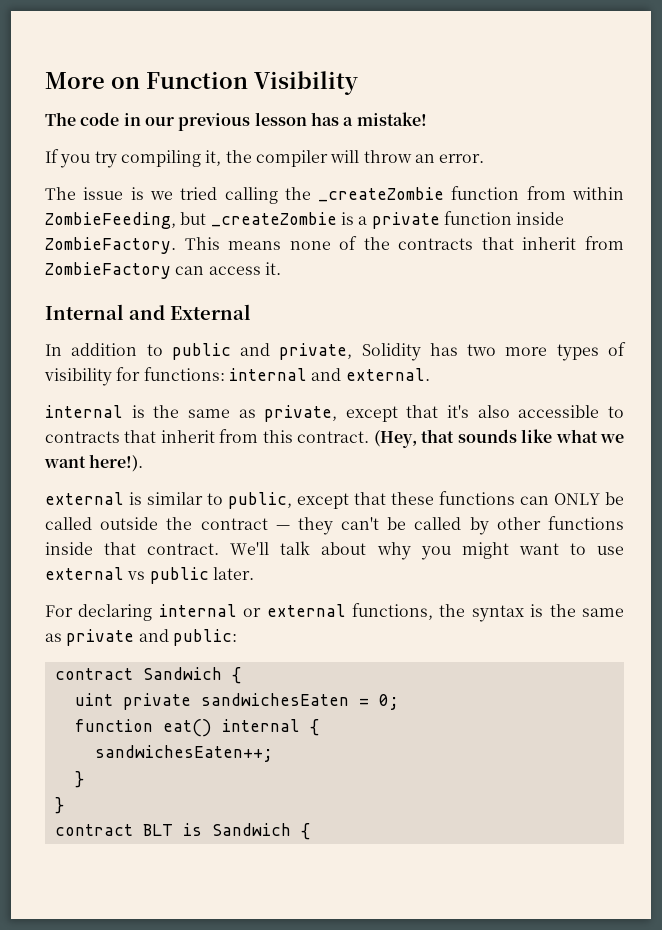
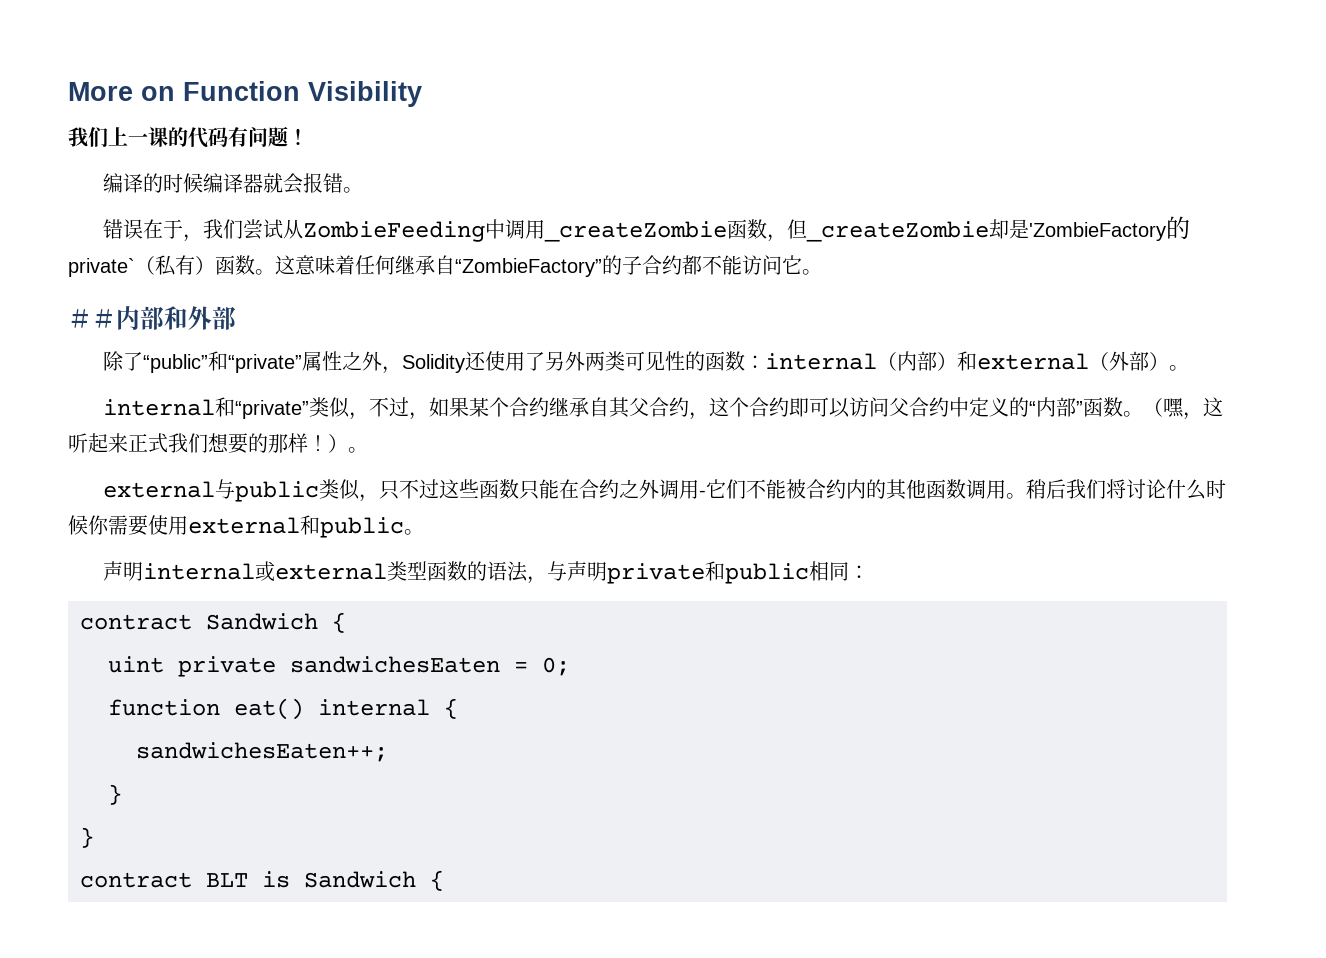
[45,112,427,131] [45,149,485,168] [45,186,624,204] [45,211,565,229] [45,236,624,254] [45,262,281,279] [45,304,251,320] [45,342,626,361] [44,367,430,386] [45,405,624,422] [45,429,624,448] [44,454,144,472] [45,491,624,509] [45,516,624,535] [45,541,625,560] [45,567,254,584] [45,603,625,622] [45,629,237,646] The code in our previous lesson has a mistake! // If you try compiling it, the compiler will throw an error. // The issue is we tried calling the _createZombie function from within ZombieFeeding, but _createZombie is a private function inside ZombieFactory. This means none of the contracts that inherit from ZombieFactory can access it. // Internal and External // In addition to public and private, Solidity has two more types of visibility for functions: internal and external. // internal is the same as private, except that it's also accessible to contracts that inherit from this contract. (Hey, that sounds like what we want here!). // external is similar to public, except that these functions can ONLY be called outside the contract — they can't be called by other functions inside that contract. We'll talk about why you might want to use external vs public later. // For declaring internal or external functions, the syntax is the same as private and public: -> [68,126,308,148] [103,173,364,194] [103,216,1191,242] [68,255,822,277] [68,306,236,330] [103,351,1190,374] [103,397,1224,420] [68,433,368,454] [103,479,1227,502] [68,515,424,538] [103,561,870,584] 我们上一课的代码有问题！ // 编译的时候编译器就会报错。 // 错误在于，我们尝试从ZombieFeeding中调用_createZombie函数，但_createZombie却是'ZombieFactory的private`（私有）函数。这意味着任何继承自“ZombieFactory”的子合约都不能访问它。 // ＃＃内部和外部 // 除了“public”和“private”属性之外，Solidity还使用了另外两类可见性的函数：internal（内部）和external（外部）。 // internal和“private”类似，不过，如果某个合约继承自其父合约，这个合约即可以访问父合约中定义的“内部”函数。（嘿，这听起来正式我们想要的那样！）。 // external与public类似，只不过这些函数只能在合约之外调用-它们不能被合约内的其他函数调用。稍后我们将讨论什么时候你需要使用external和public。 // 声明internal或external类型函数的语法，与声明private和public相同：

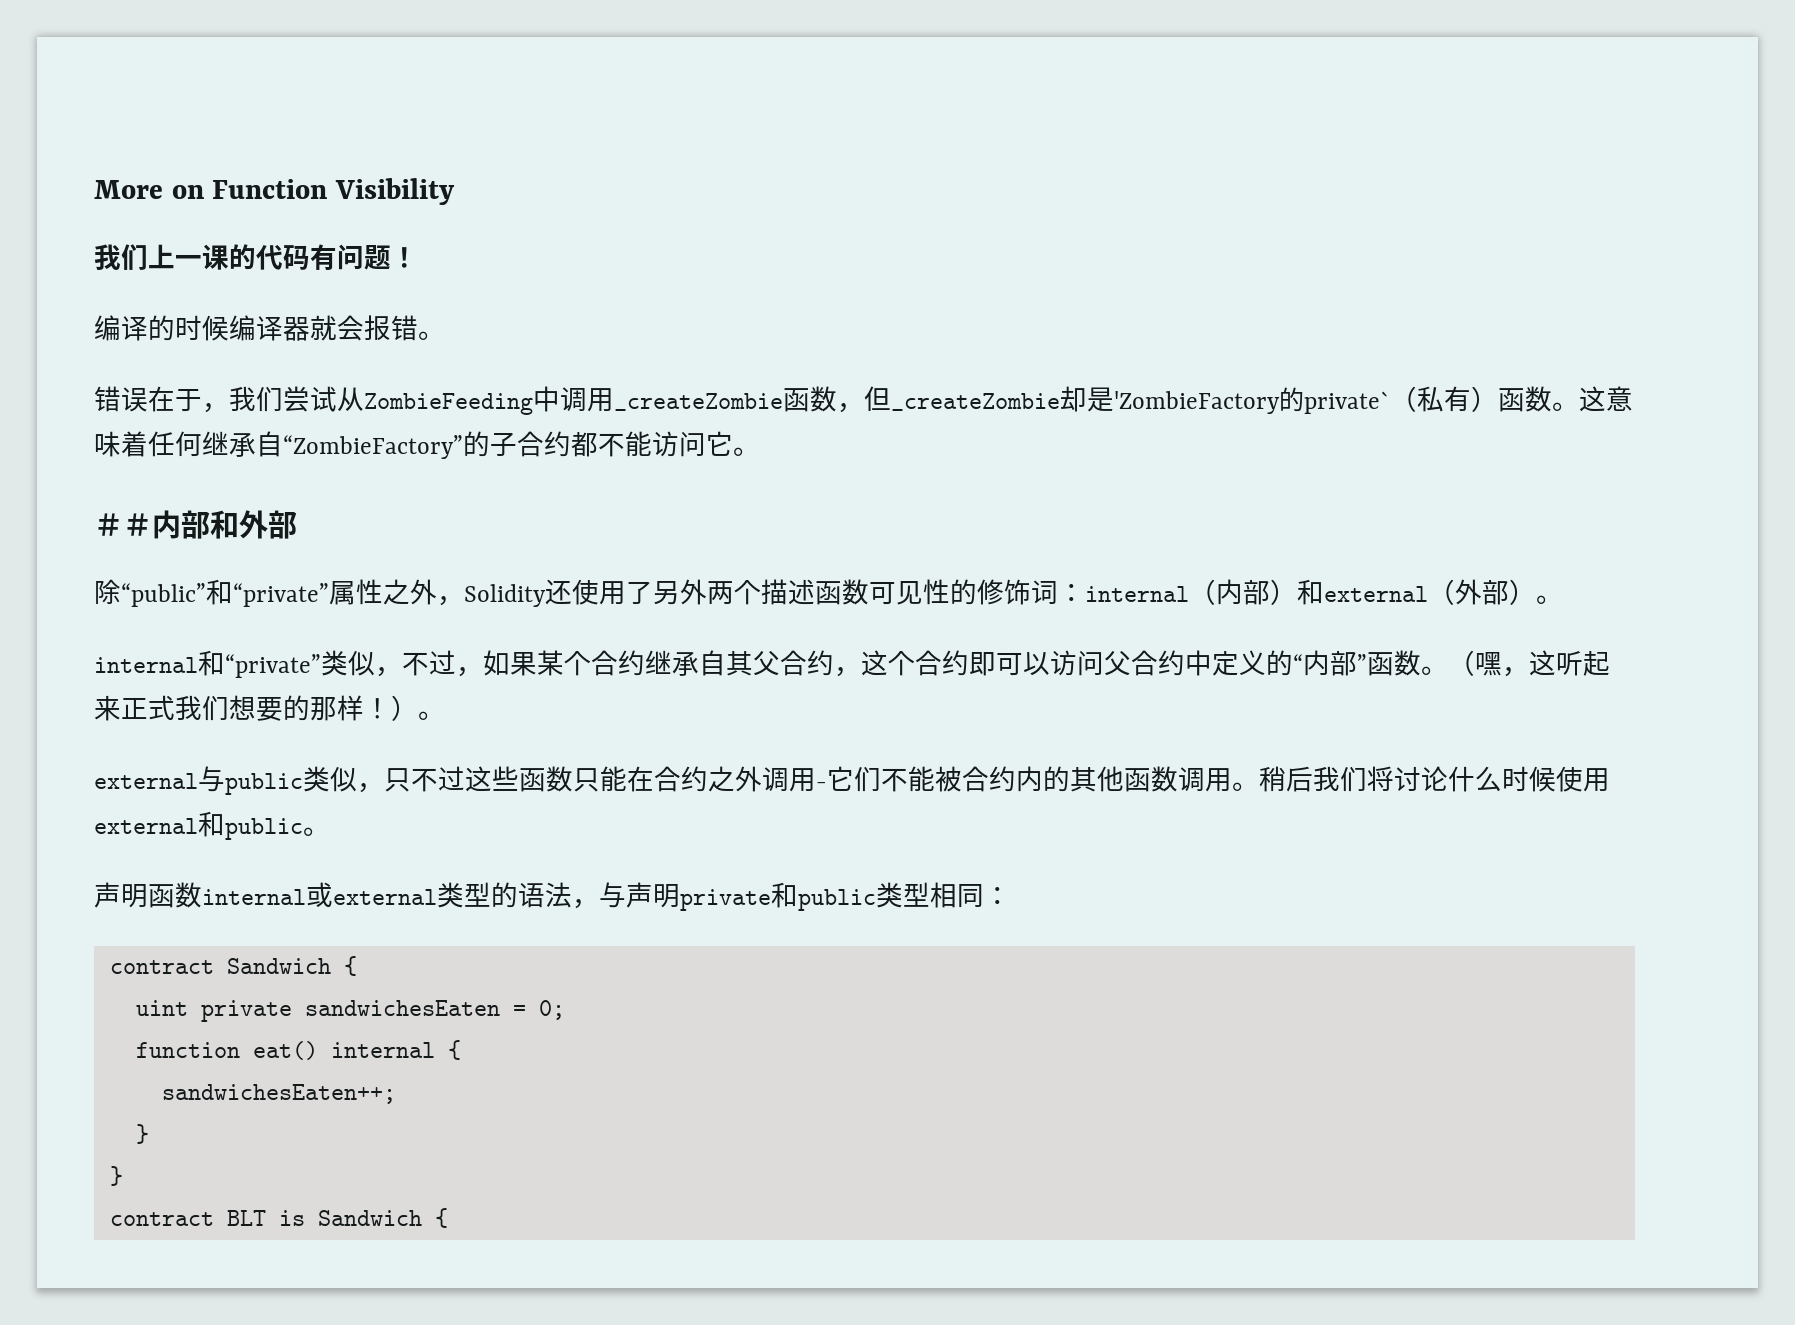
[123,352,144,371] 了 -> (121, 591) none
[605,351,626,371] 类 -> [734,579,869,605] 个描述函数
[705,351,746,371] 函数 -> [977,579,1058,605] 修饰词
[88,515,148,536] 你需要 -> (1556, 779) none
(144, 571) none -> [148,882,202,908] 函数
[427,561,468,581] 函数 -> (491, 894) none
(810, 573) none -> [876,882,930,908] 类型

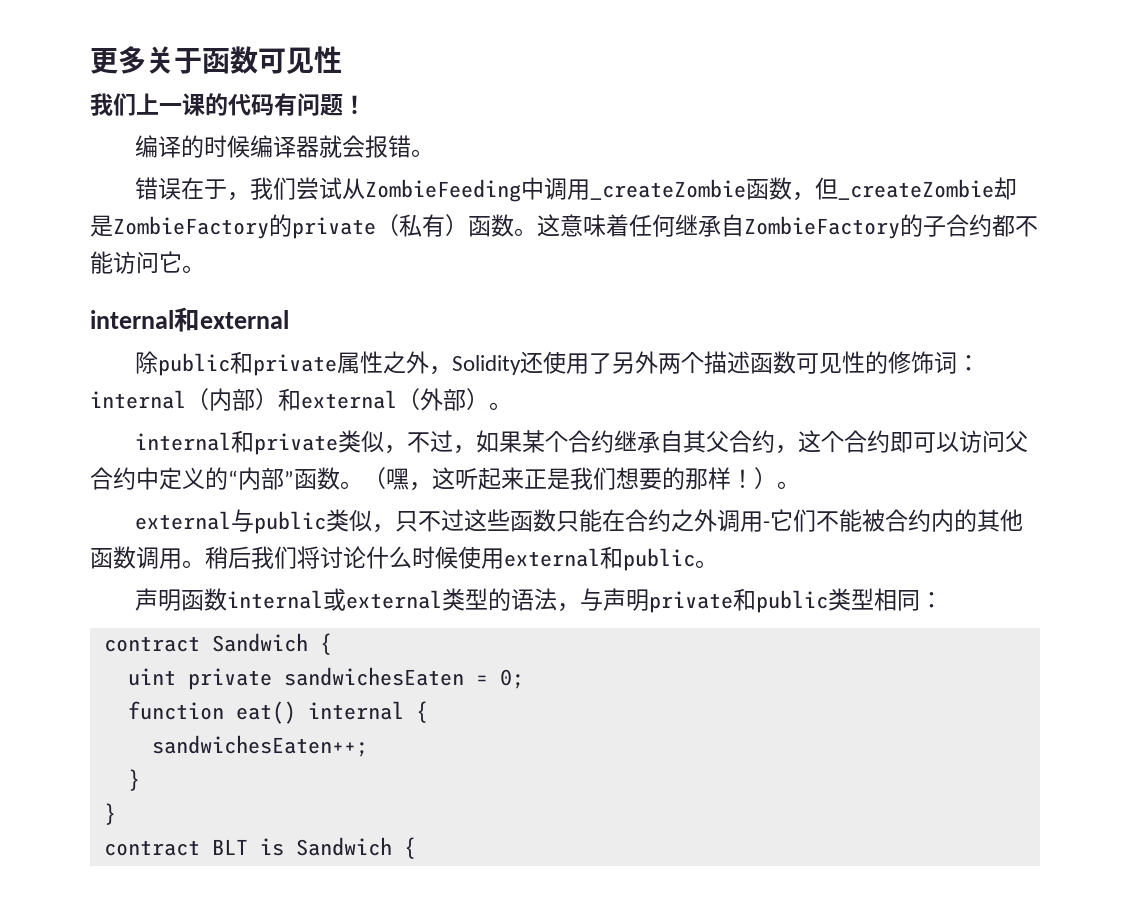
[94,178,455,205] More on Function Visibility -> [90,46,342,74] 更多关于函数可见性
[1114,387,1390,414] 'ZombieFactory的private` -> [113,214,376,239] ZombieFactory的private
[283,435,463,459] “ZombieFactory” -> [744,216,900,239] ZombieFactory
[94,510,297,539] [94,579,329,607] ＃＃内部和外部 // 除“public”和“private” -> [90,307,289,332] [135,351,338,376] internal和external // 除public和private
[225,654,321,678] “private” -> [254,433,339,455] private
[148,695,175,721] 式 -> [547,468,570,490] 是

